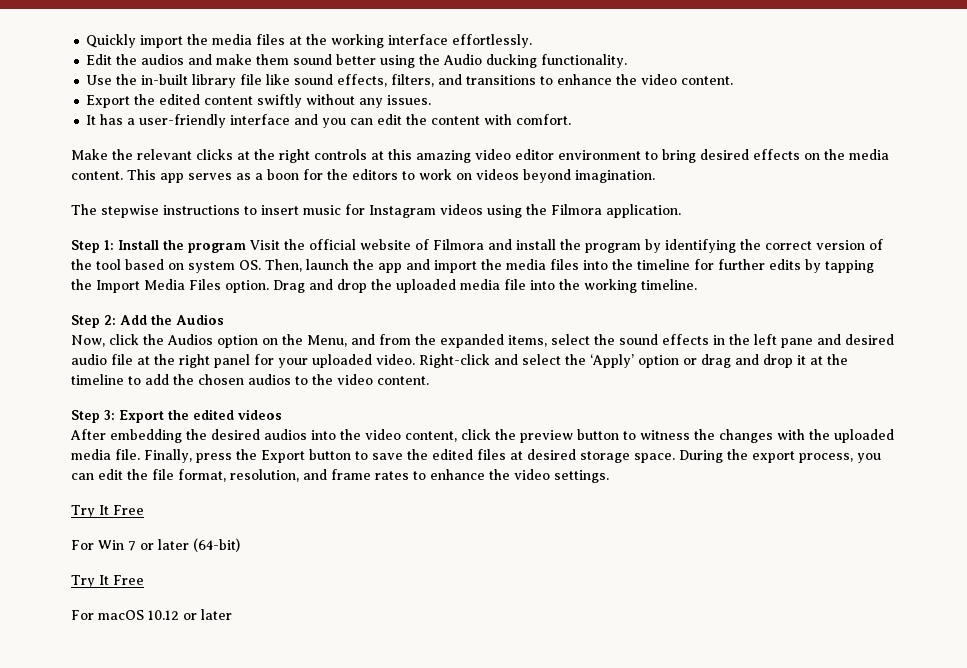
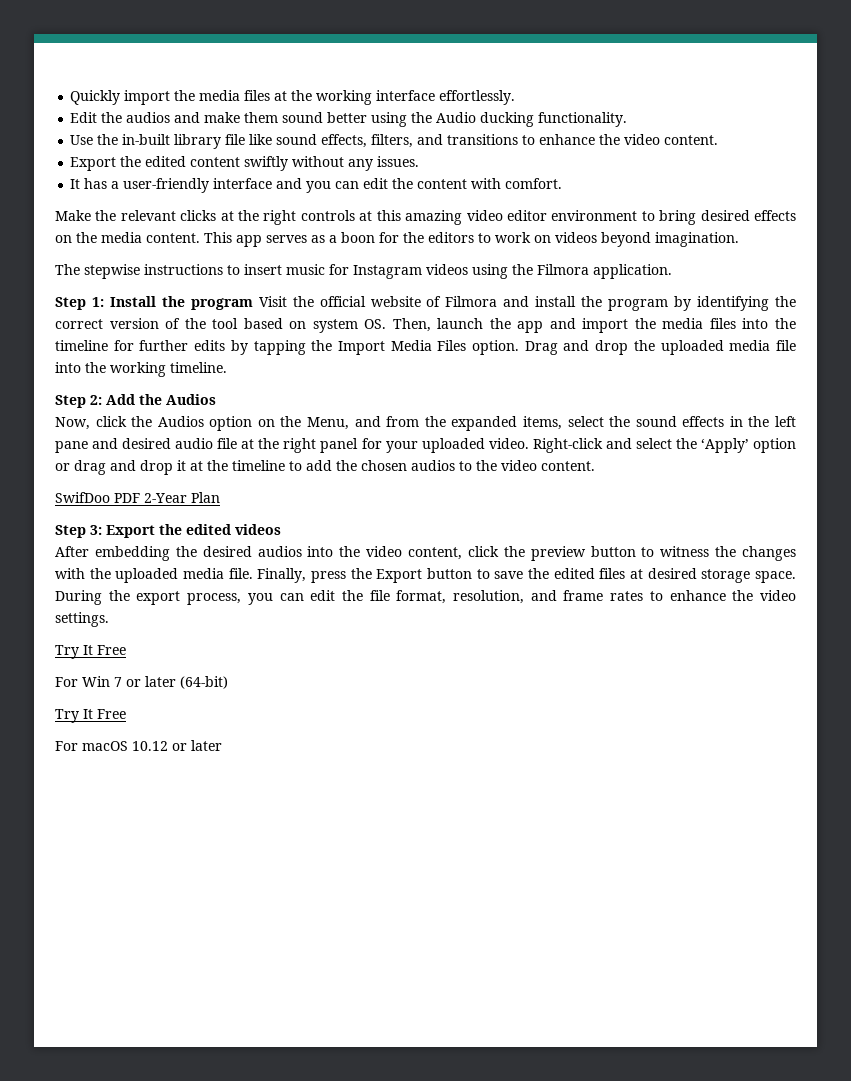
(429, 380) none -> [55,492,220,503] // SwifDoo PDF 2-Year Plan

